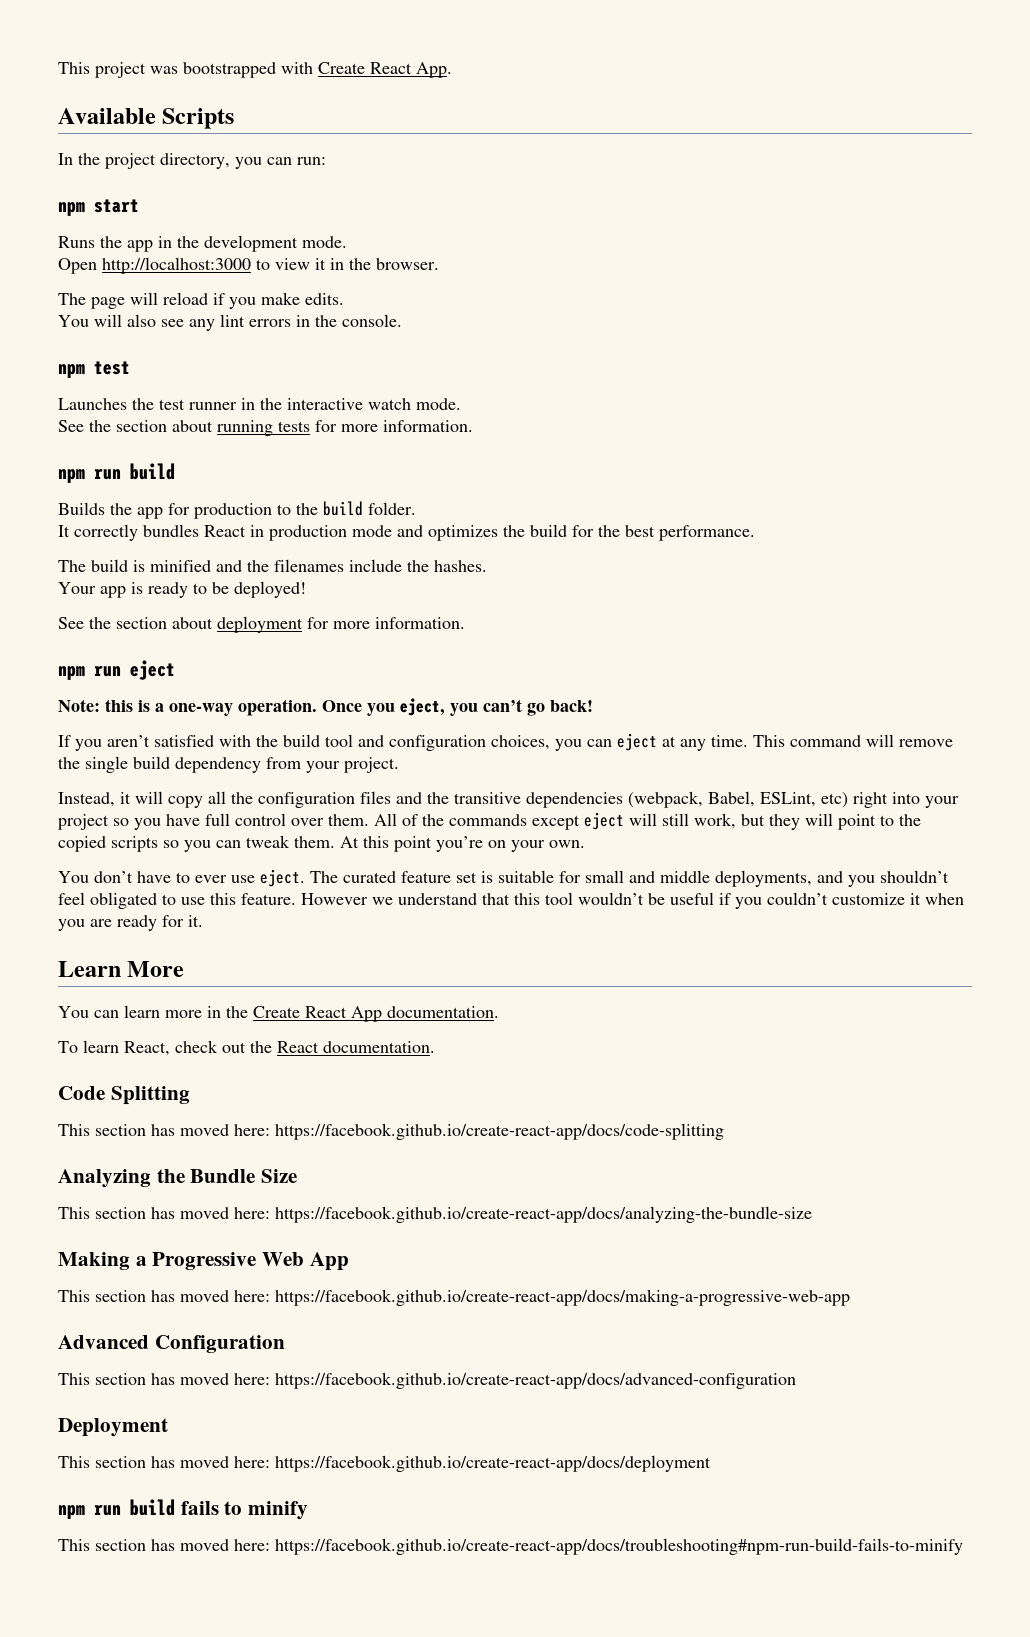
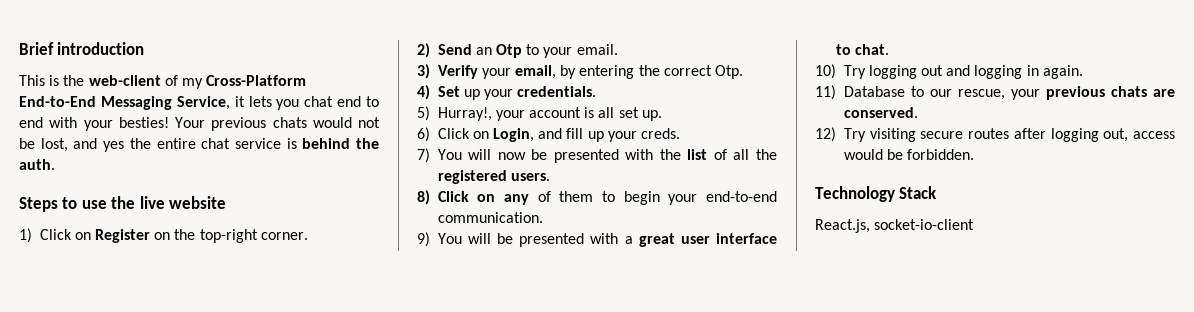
[58,62,452,78] [58,108,235,129] [58,153,326,169] [58,199,139,216] [58,235,347,252] [58,257,439,274] [58,292,344,309] [58,314,402,331] [58,361,130,378] [58,398,461,410] [58,420,473,436] [58,463,175,483] [58,501,416,519] [58,524,755,541] [58,559,487,572] [58,581,306,598] [58,616,465,633] [58,660,175,680] [58,698,593,716] [58,733,953,751] [58,756,399,773] [58,791,959,808] [58,812,921,830] [58,835,585,852] [58,869,949,887] [58,892,964,909] [58,915,203,931] [58,961,185,977] [58,1005,499,1022] [58,1040,435,1056] [58,1086,190,1105] [58,1123,724,1140] [58,1169,298,1188] [58,1206,812,1223] [58,1252,349,1271] [58,1289,850,1306] [58,1335,285,1353] [58,1372,796,1389] [58,1418,168,1437] [58,1455,711,1472] [58,1499,309,1520] [58,1538,963,1555] This project was bootstrapped with Create React App. // Available Scripts // In the project directory, you can run: // npm start // Runs the app in the development mode. // Open http://localhost:3000 to view it in the browser. // The page will reload if you make edits. // You will also see any lint errors in the console. // npm test // Launches the test runner in the interactive watch mode. // See the section about running tests for more information. // npm run build // Builds the app for production to the build folder. // It correctly bundles React in production mode and optimizes the build for the best performance. // The build is minified and the filenames include the hashes. // Your app is ready to be deployed! // See the section about deployment for more information. // npm run eject // Note: this is a one-way operation. Once you eject, you can’t go back! // If you aren’t satisfied with the build tool and configuration choices, you can eject at any time. This command will remove the single build dependency from your project. // Instead, it will copy all the configuration files and the transitive dependencies (webpack, Babel, ESLint, etc) right into your project so you have full control over them. All of the commands except eject will still work, but they will point to the copied scripts so you can tweak them. At this point you’re on your own. // You don’t have to ever use eject. The curated feature set is suitable for small and middle deployments, and you shouldn’t feel obligated to use this feature. However we understand that this tool wouldn’t be useful if you couldn’t customize it when you are ready for it. // Learn More // You can learn more in the Create React App documentation. // To learn React, check out the React documentation. // Code Splitting // This section has moved here: https://facebook.github.io/create-react-app/docs/code-splitting // Analyzing the Bundle Size // This section has moved here: https://facebook.github.io/create-react-app/docs/analyzing-the-bundle-size // Making a Progressive Web App // This section has moved here: https://facebook.github.io/create-react-app/docs/making-a-progressive-web-app // Advanced Configuration // This section has moved here: https://facebook.github.io/create-react-app/docs/advanced-configuration // Deployment // This section has moved here: https://facebook.github.io/create-react-app/docs/deployment // npm run build fails to minify // This section has moved here: https://facebook.github.io/create-react-app/docs/troubleshooting#npm-run-build-fails-to-minify -> [19,42,145,55] [19,75,307,89] [19,96,379,110] [19,117,380,131] [19,138,379,152] [19,159,55,170] [19,196,227,212] [19,228,308,243] [417,43,618,58] [417,64,744,79] [417,85,597,100] [417,106,662,121] [417,127,681,142] [417,148,777,163] [437,170,550,184] [417,190,777,205] [437,212,543,223] [417,232,777,247] [835,44,889,55] [815,64,1083,79] [815,85,1175,100] [843,107,918,118] [815,127,1175,142] [843,149,975,160] [815,186,938,202] [815,219,975,233] Brief introduction // This is the web-client of my Cross-Platform End-to-End Messaging Service, it lets you chat end to end with your besties! Your previous chats would not be lost, and yes the entire chat service is behind the auth. // Steps to use the live website // 1) Click on Register on the top-right corner. // 2) Send an Otp to your email. // 3) Verify your email, by entering the correct Otp. // 4) Set up your credentials. // 5) Hurray!, your account is all set up. // 6) Click on Login, and fill up your creds. // 7) You will now be presented with the list of all the registered users. // 8) Click on any of them to begin your end-to-end communication. // 9) You will be presented with a great user interface to chat. // 10) Try logging out and logging in again. // 11) Database to our rescue, your previous chats are conserved. // 12) Try visiting secure routes after logging out, access would be forbidden. // Technology Stack // React.js, socket-io-client

